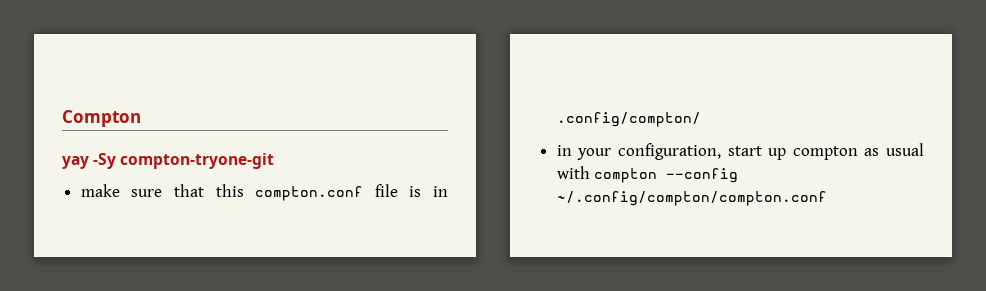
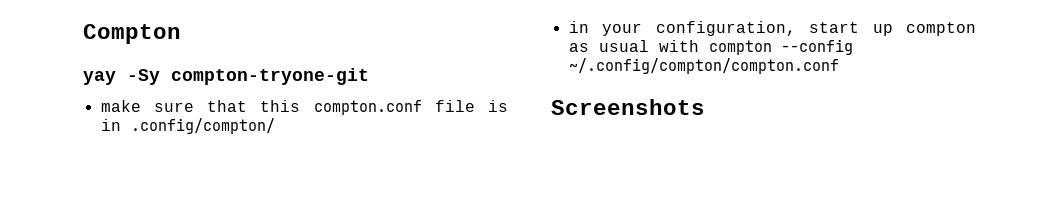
(827, 198) none -> [551,99,705,115] // Screenshots

